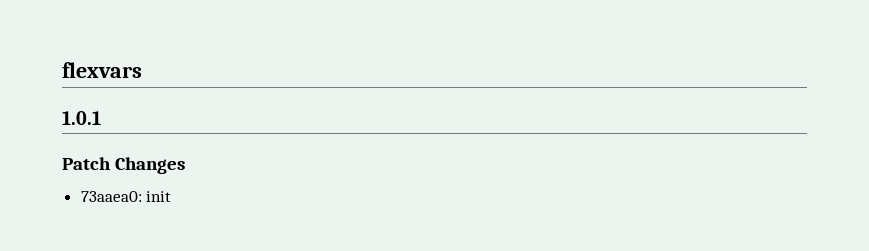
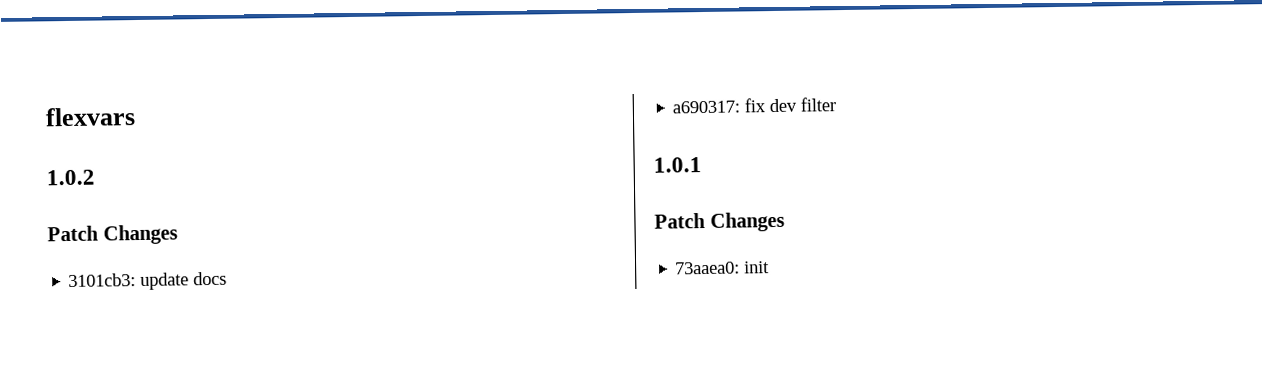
(142, 70) none -> [46,169,95,186] [47,224,178,245] [68,271,228,290] [672,97,837,114] // 1.0.2 // Patch Changes // 3101cb3: update docs // a690317: fix dev filter

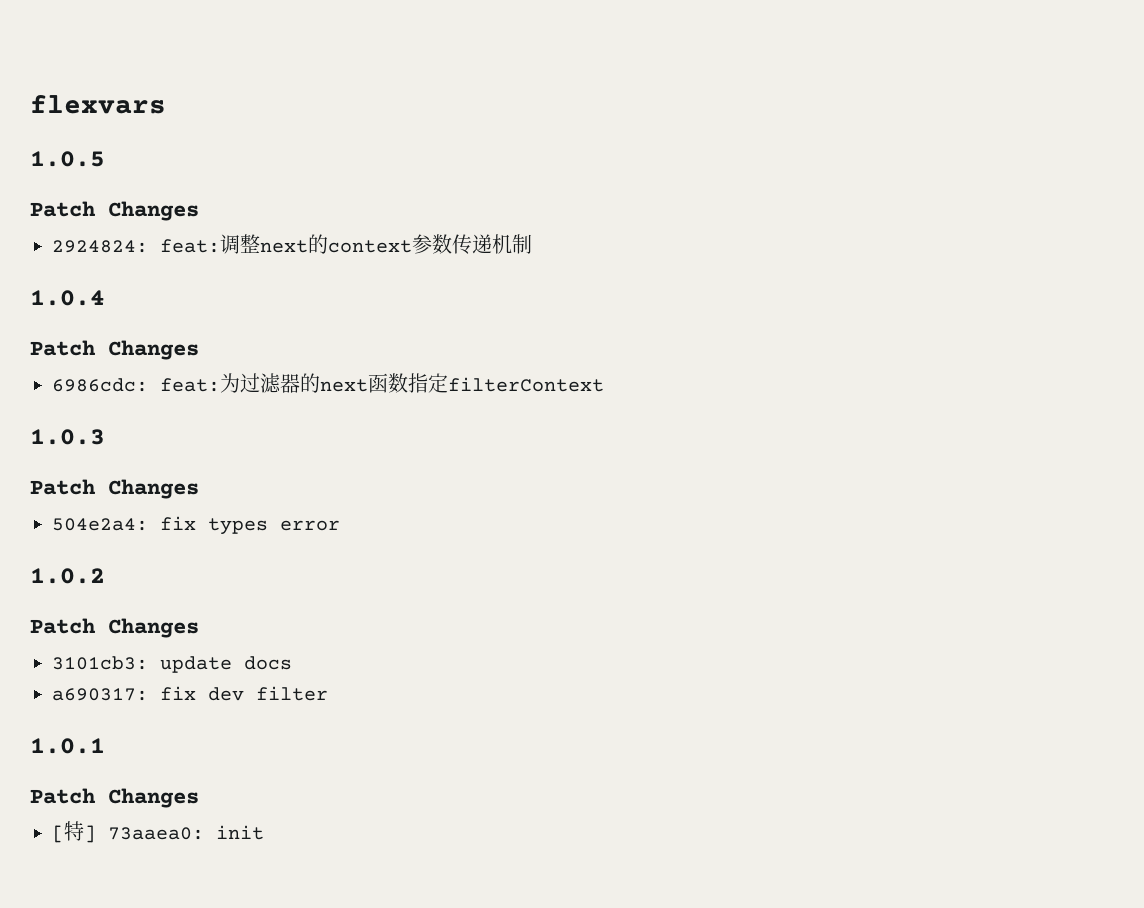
(136, 117) none -> [30,151,105,167] [30,201,199,221] [52,234,532,254] [30,290,105,306] [30,340,199,360] [52,373,604,393] [30,429,105,445] [30,479,199,499] [52,516,340,535] // 1.0.5 // Patch Changes // 2924824: feat:调整next的context参数传递机制 // 1.0.4 // Patch Changes // 6986cdc: feat:为过滤器的next函数指定filterContext // 1.0.3 // Patch Changes // 504e2a4: fix types error
(785, 221) none -> [52,821,96,843] [特]

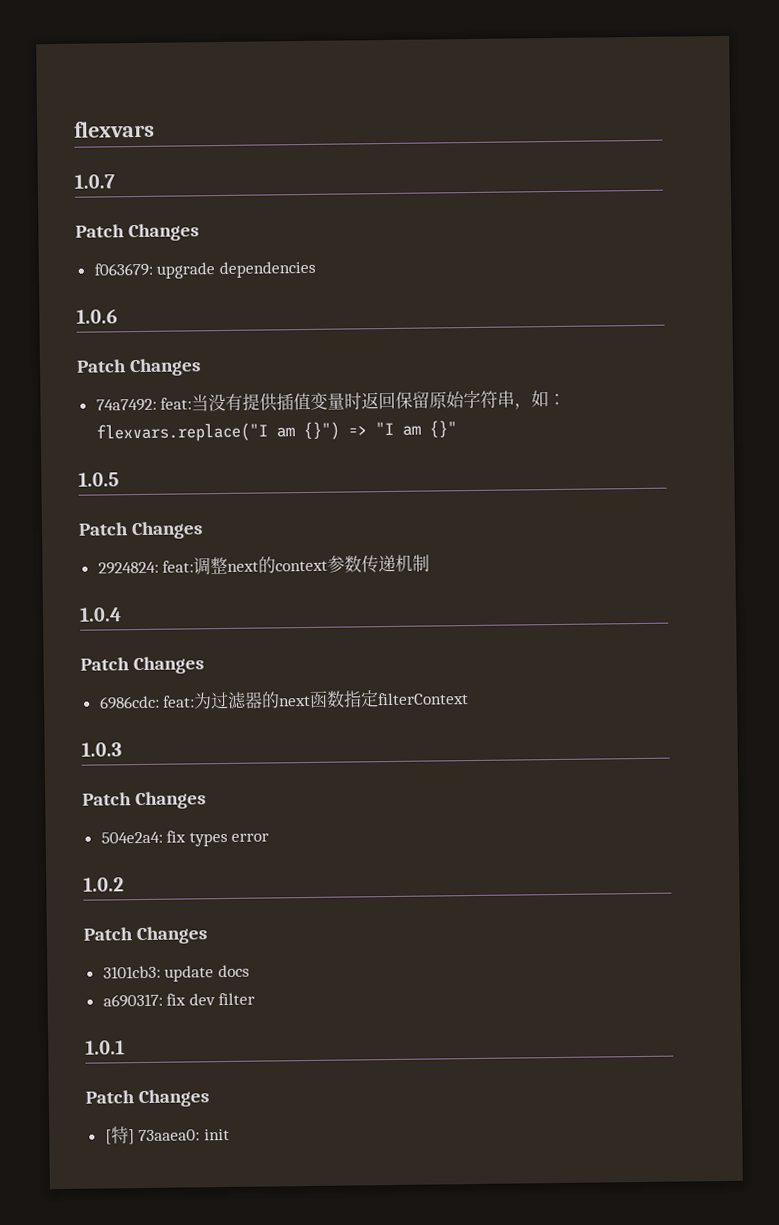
(166, 104) none -> [74,174,115,189] [75,223,199,242] [93,260,316,279] [76,309,118,324] [76,358,201,377] [95,390,567,412] [95,420,457,443] // 1.0.7 // Patch Changes // f063679: upgrade dependencies // 1.0.6 // Patch Changes // 74a7492: feat:当没有提供插值变量时返回保留原始字符串，如：flexvars.replace("I am {}") => "I am {}"

